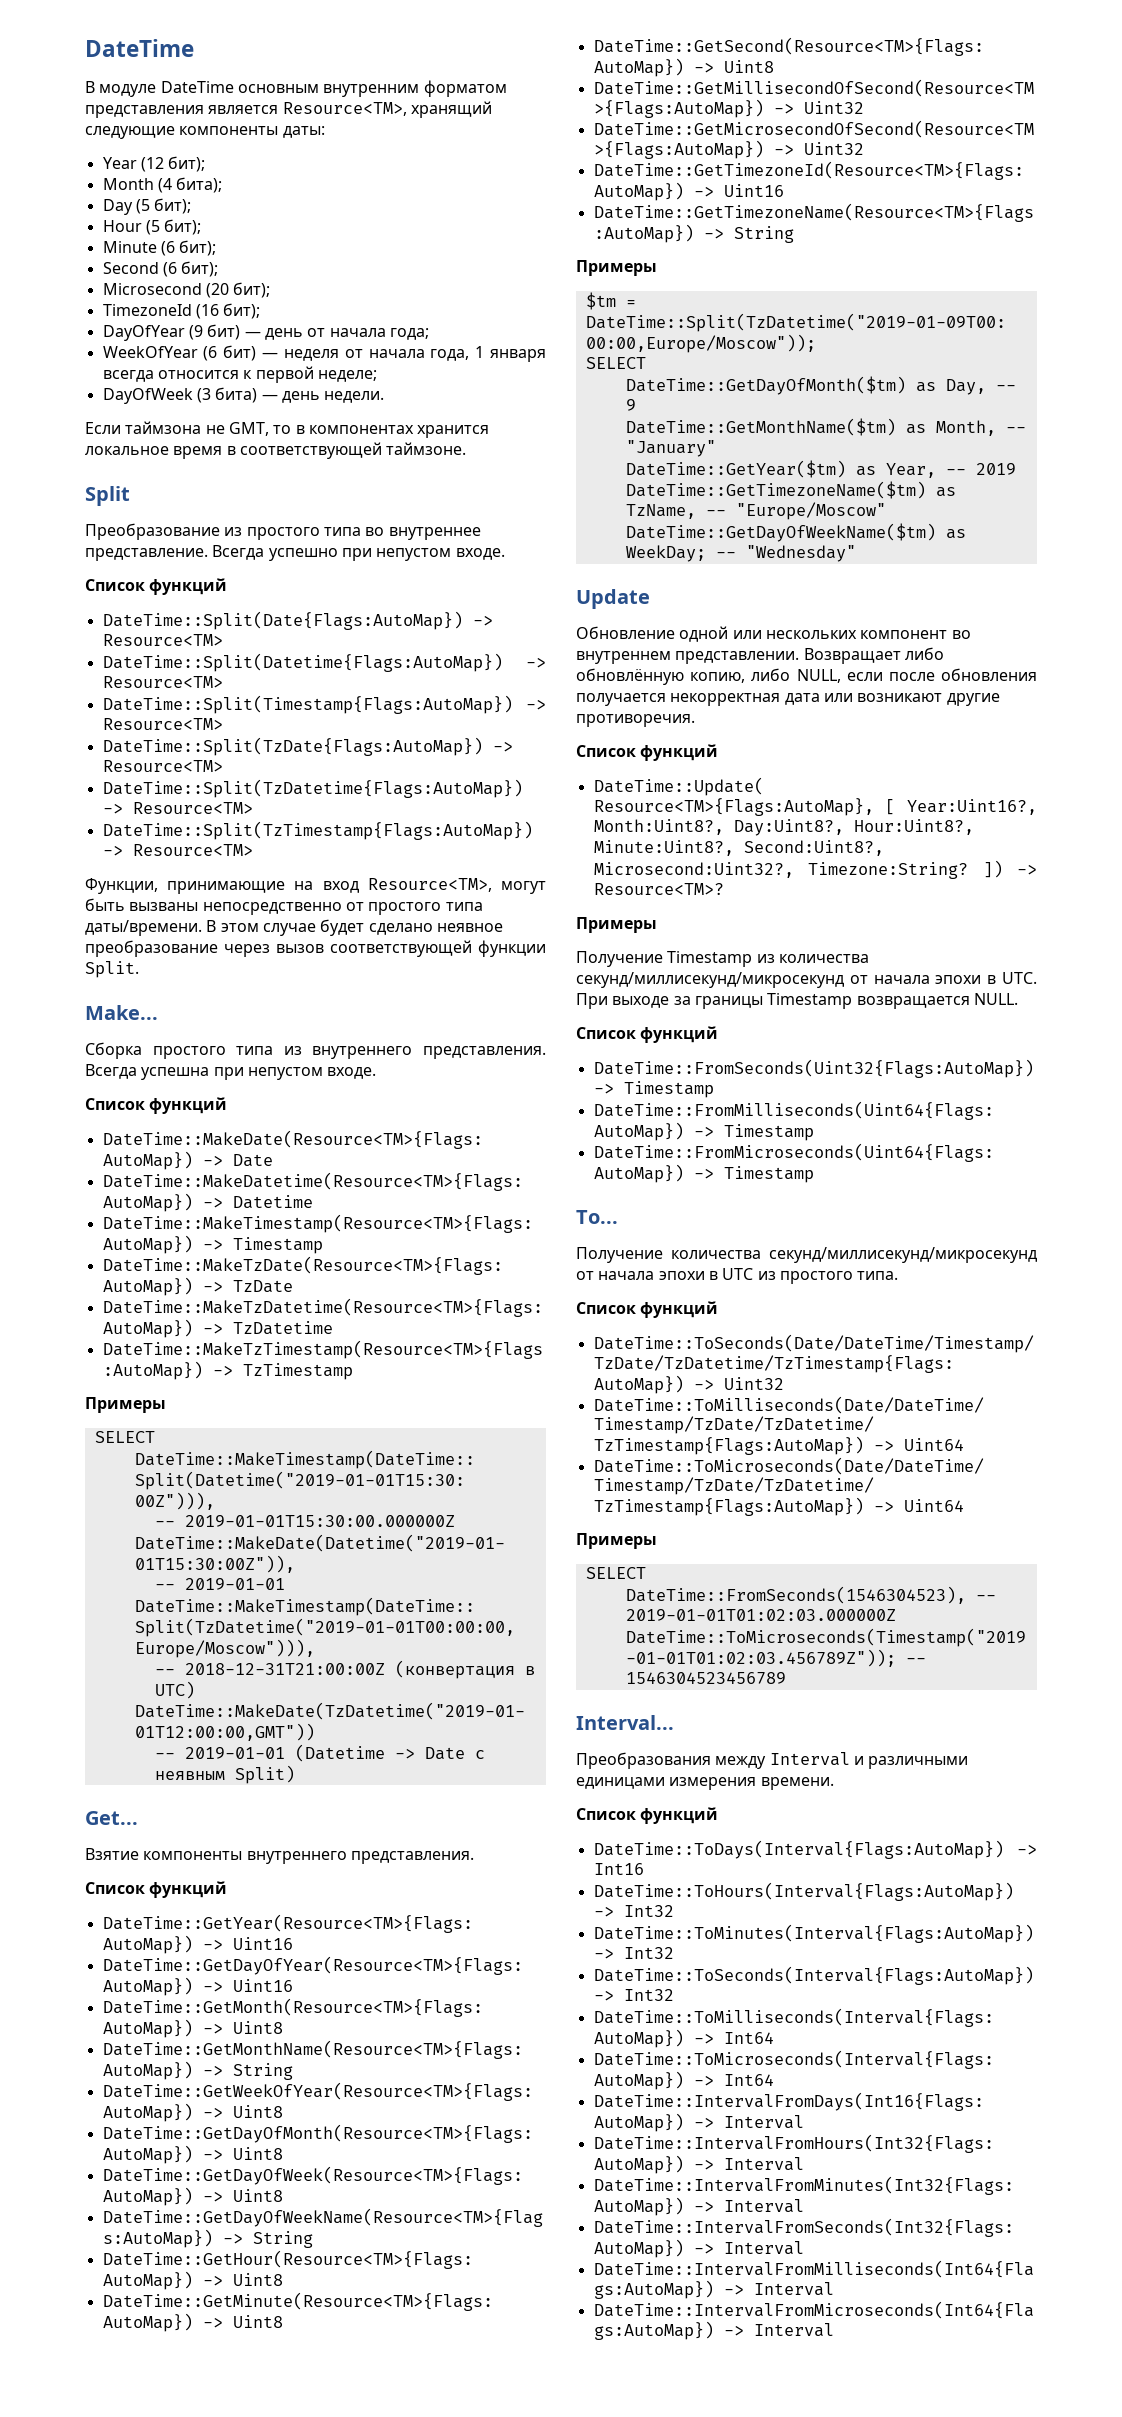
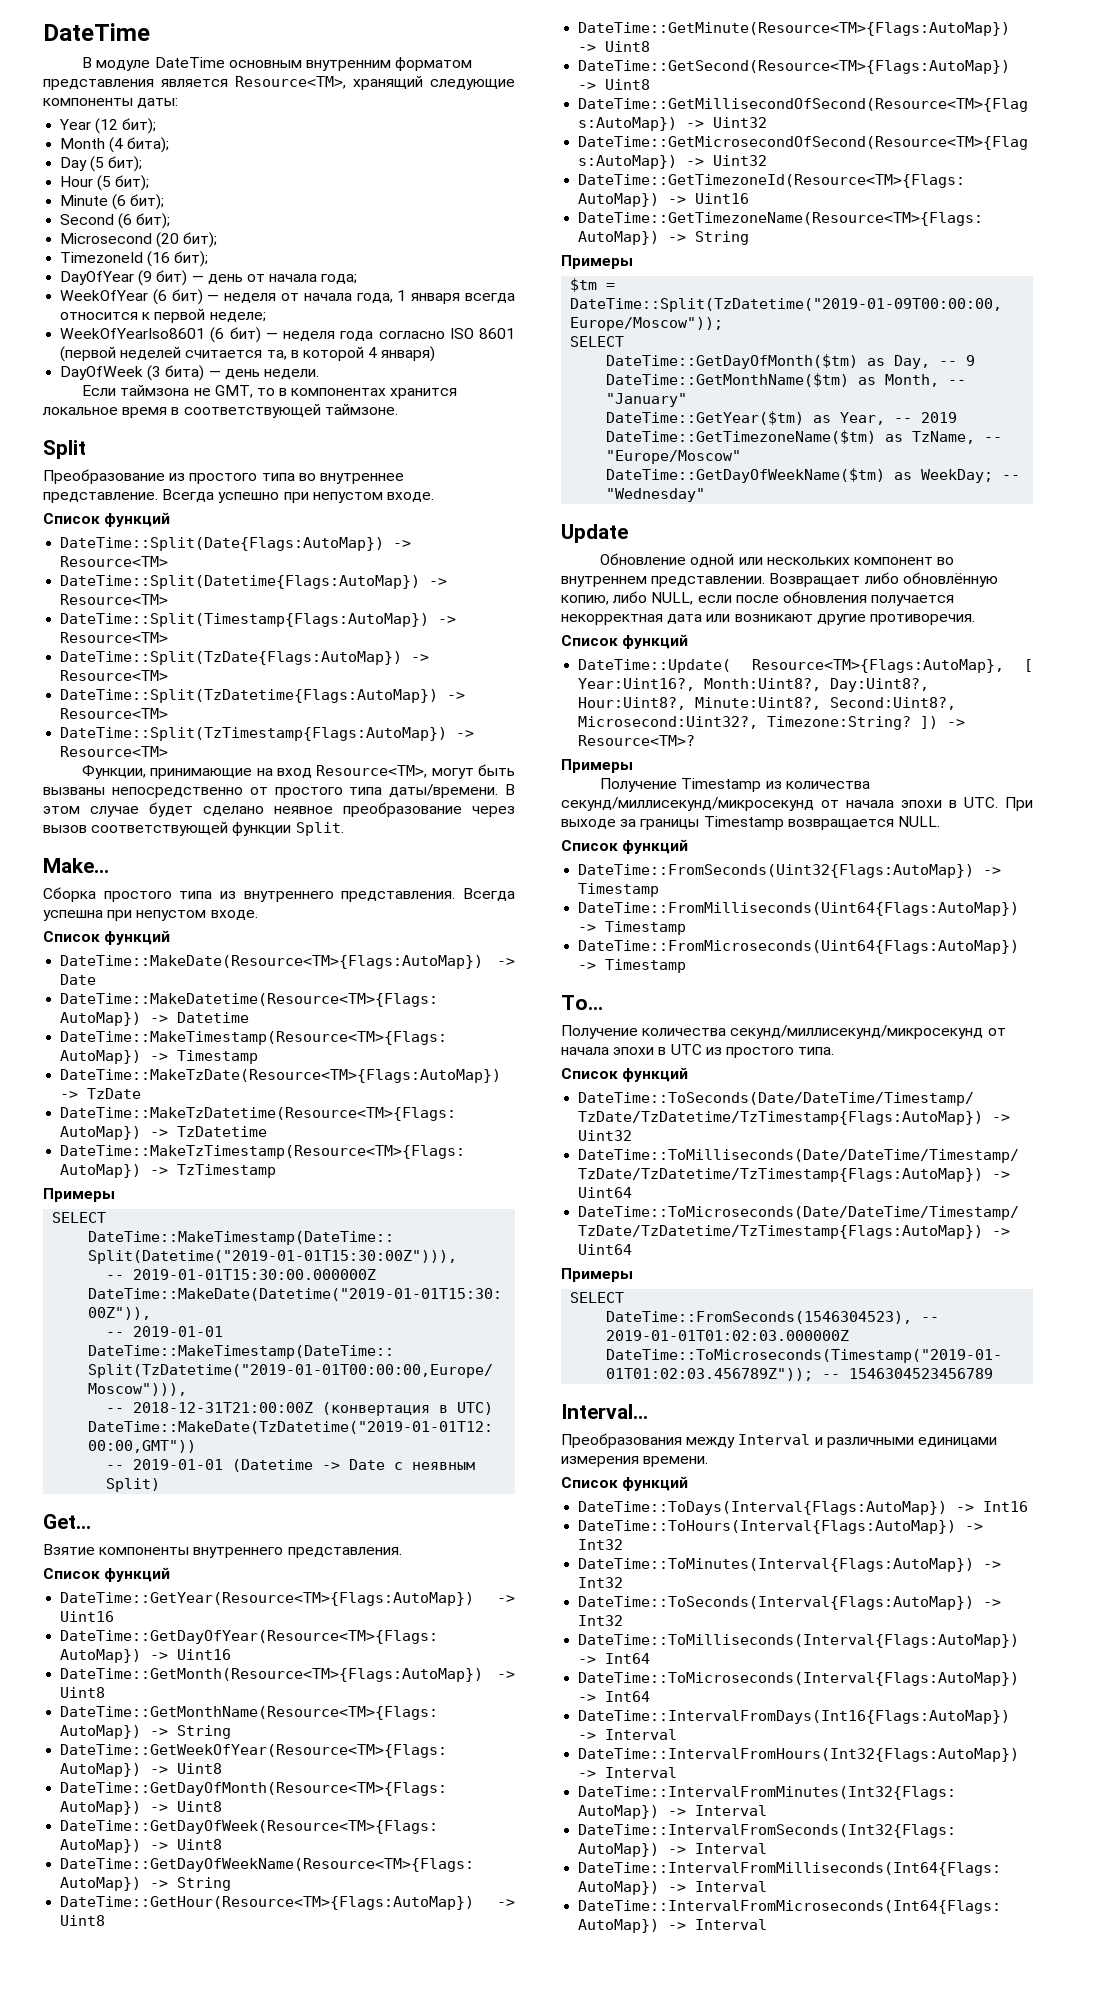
(377, 376) none -> [60,327,515,343] [60,346,436,362] // WeekOfYearIso8601 (6 бит) — неделя года согласно ISO 8601 (первой неделей считается та, в которой 4 января)

